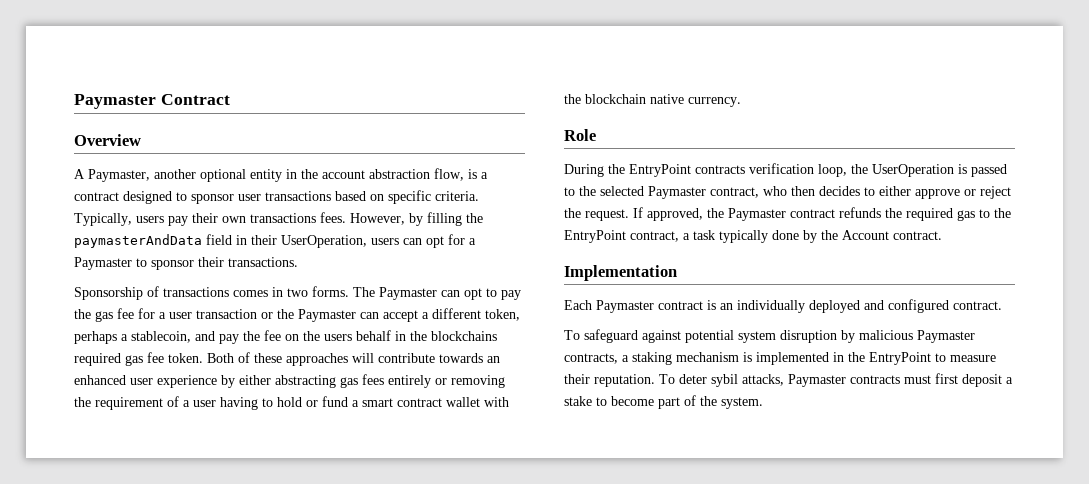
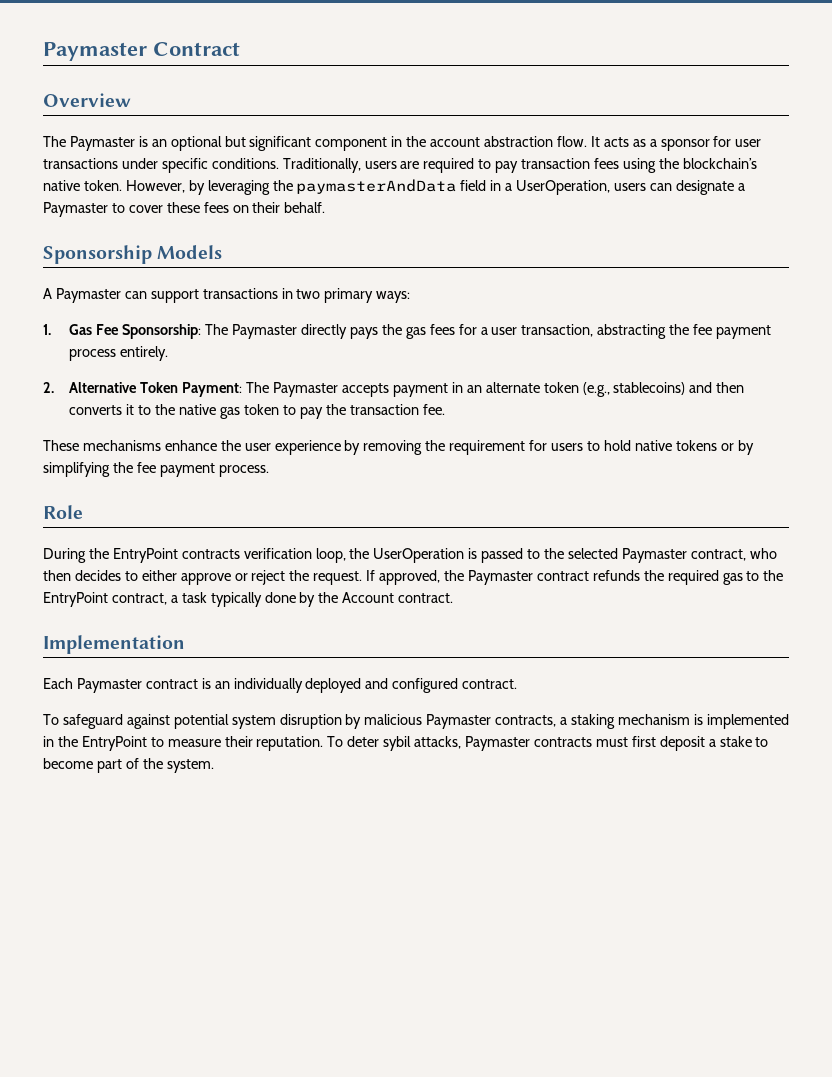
[74,168,488,182] [74,190,479,204] [74,212,346,226] A Paymaster, another optional entity in the account abstraction flow, is a contract designed to sponsor user transactions based on specific criteria. Typically, users pay their own transactions fees. -> [43,136,762,151] [43,158,757,173] [43,180,122,191] The Paymaster is an optional but significant component in the account abstraction flow. It acts as a sponsor for user transactions under specific conditions. Traditionally, users are required to pay transaction fees using the blockchain’s native token.
[427,212,462,226] filling -> [207,180,270,195] leveraging
[251,235,277,245] their -> [505,183,513,191] a
[426,234,465,248] opt for -> [675,180,734,195] designate
[151,257,298,270] [74,286,521,300] [74,308,520,322] [74,330,497,344] [74,352,500,366] [74,374,505,388] [74,396,509,410] [564,94,741,107] sponsor their transactions. // Sponsorship of transactions comes in two forms. The Paymaster can opt to pay the gas fee for a user transaction or the Paymaster can accept a different token, perhaps a stablecoin, and pay the fee on the users behalf in the blockchains required gas fee token. Both of these approaches will contribute towards an enhanced user experience by either abstracting gas fees entirely or removing the requirement of a user having to hold or fund a smart contract wallet with the blockchain native currency. -> [128,202,326,213] [43,245,223,264] [43,288,411,303] [43,324,772,339] [69,346,169,361] [43,382,745,397] [69,404,445,419] [43,440,754,455] [43,462,269,477] cover these fees on their behalf. // Sponsorship Models // A Paymaster can support transactions in two primary ways: // 1. Gas Fee Sponsorship: The Paymaster directly pays the gas fees for a user transaction, abstracting the fee payment process entirely. // 2. Alternative Token Payment: The Paymaster accepts payment in an alternate token (e.g., stablecoins) and then converts it to the native gas token to pay the transaction fee. // These mechanisms enhance the user experience by removing the requirement for users to hold native tokens or by simplifying the fee payment process.

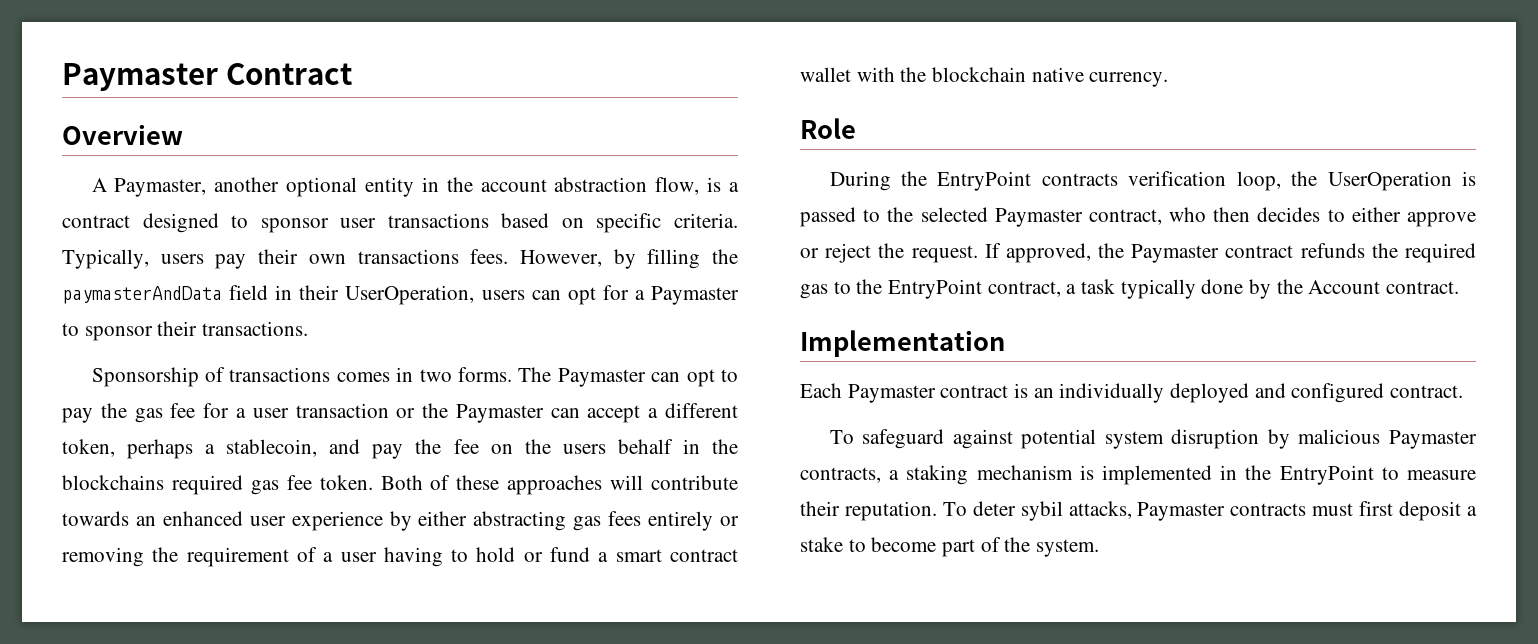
[43,136,762,151] [43,158,757,173] [43,180,122,191] The Paymaster is an optional but significant component in the account abstraction flow. It acts as a sponsor for user transactions under specific conditions. Traditionally, users are required to pay transaction fees using the blockchain’s native token. -> [91,177,739,197] [62,213,738,233] [62,249,509,269] A Paymaster, another optional entity in the account abstraction flow, is a contract designed to sponsor user transactions based on specific criteria. Typically, users pay their own transactions fees.
[207,180,270,195] leveraging -> [647,249,701,269] filling
[505,183,513,191] a -> [299,285,340,300] their
[675,180,734,195] designate -> [567,285,629,305] opt for
[128,202,326,213] [43,245,223,264] [43,288,411,303] [43,324,378,339] cover these fees on their behalf. // Sponsorship Models // A Paymaster can support transactions in two primary ways: // 1. Gas Fee Sponsorship: The Paymaster directly pays -> [84,321,309,341] [91,367,739,387] [62,408,93,423] sponsor their transactions. // Sponsorship of transactions comes in two forms. The Paymaster can opt to pay
[429,324,455,335] fees -> [170,403,196,418] fee
[521,324,772,339] [69,346,169,361] [43,382,745,397] [69,404,445,419] [43,440,754,455] [43,462,269,477] transaction, abstracting the fee payment process entirely. // 2. Alternative Token Payment: The Paymaster accepts payment in an alternate token (e.g., stablecoins) and then converts it to the native gas token to pay the transaction fee. // These mechanisms enhance the user experience by removing the requirement for users to hold native tokens or by simplifying the fee payment process. -> [295,403,739,423] [62,439,739,459] [62,475,738,495] [62,511,739,531] [62,547,738,567] [800,67,1169,87] transaction or the Paymaster can accept a different token, perhaps a stablecoin, and pay the fee on the users behalf in the blockchains required gas fee token. Both of these approaches will contribute towards an enhanced user experience by either abstracting gas fees entirely or removing the requirement of a user having to hold or fund a smart contract wallet with the blockchain native currency.

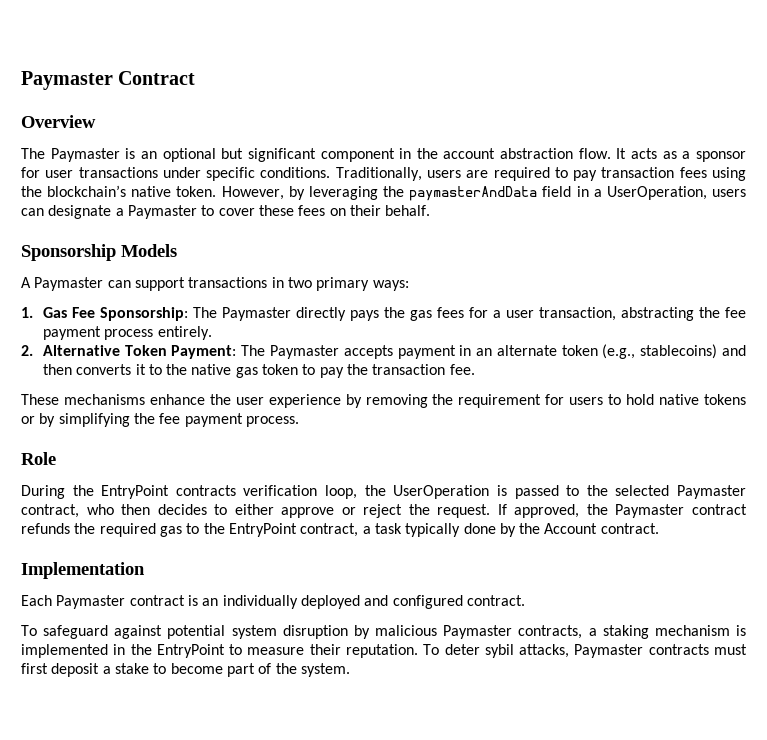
[91,177,739,197] [62,213,738,233] [62,249,509,269] A Paymaster, another optional entity in the account abstraction flow, is a contract designed to sponsor user transactions based on specific criteria. Typically, users pay their own transactions fees. -> [21,148,746,162] [21,167,747,181] [21,185,217,197] The Paymaster is an optional but significant component in the account abstraction flow. It acts as a sponsor for user transactions under specific conditions. Traditionally, users are required to pay transaction fees using the blockchain’s native token.
[647,249,701,269] filling -> [308,186,378,200] leveraging
[299,285,340,300] their -> [593,189,602,197] a
[567,285,629,305] opt for -> [48,205,112,219] designate
[84,321,309,341] [91,367,739,387] [62,403,739,423] [62,439,739,459] [62,475,738,495] [62,511,739,531] [62,547,738,567] [800,67,1169,87] sponsor their transactions. // Sponsorship of transactions comes in two forms. The Paymaster can opt to pay the gas fee for a user transaction or the Paymaster can accept a different token, perhaps a stablecoin, and pay the fee on the users behalf in the blockchains required gas fee token. Both of these approaches will contribute towards an enhanced user experience by either abstracting gas fees entirely or removing the requirement of a user having to hold or fund a smart contract wallet with the blockchain native currency. -> [218,205,431,216] [21,244,177,261] [21,277,409,291] [21,307,747,321] [42,326,212,340] [21,344,746,359] [42,364,475,378] [21,394,747,408] [21,413,299,427] cover these fees on their behalf. // Sponsorship Models // A Paymaster can support transactions in two primary ways: // 1. Gas Fee Sponsorship: The Paymaster directly pays the gas fees for a user transaction, abstracting the fee payment process entirely. // 2. Alternative Token Payment: The Paymaster accepts payment in an alternate token (e.g., stablecoins) and then converts it to the native gas token to pay the transaction fee. // These mechanisms enhance the user experience by removing the requirement for users to hold native tokens or by simplifying the fee payment process.

